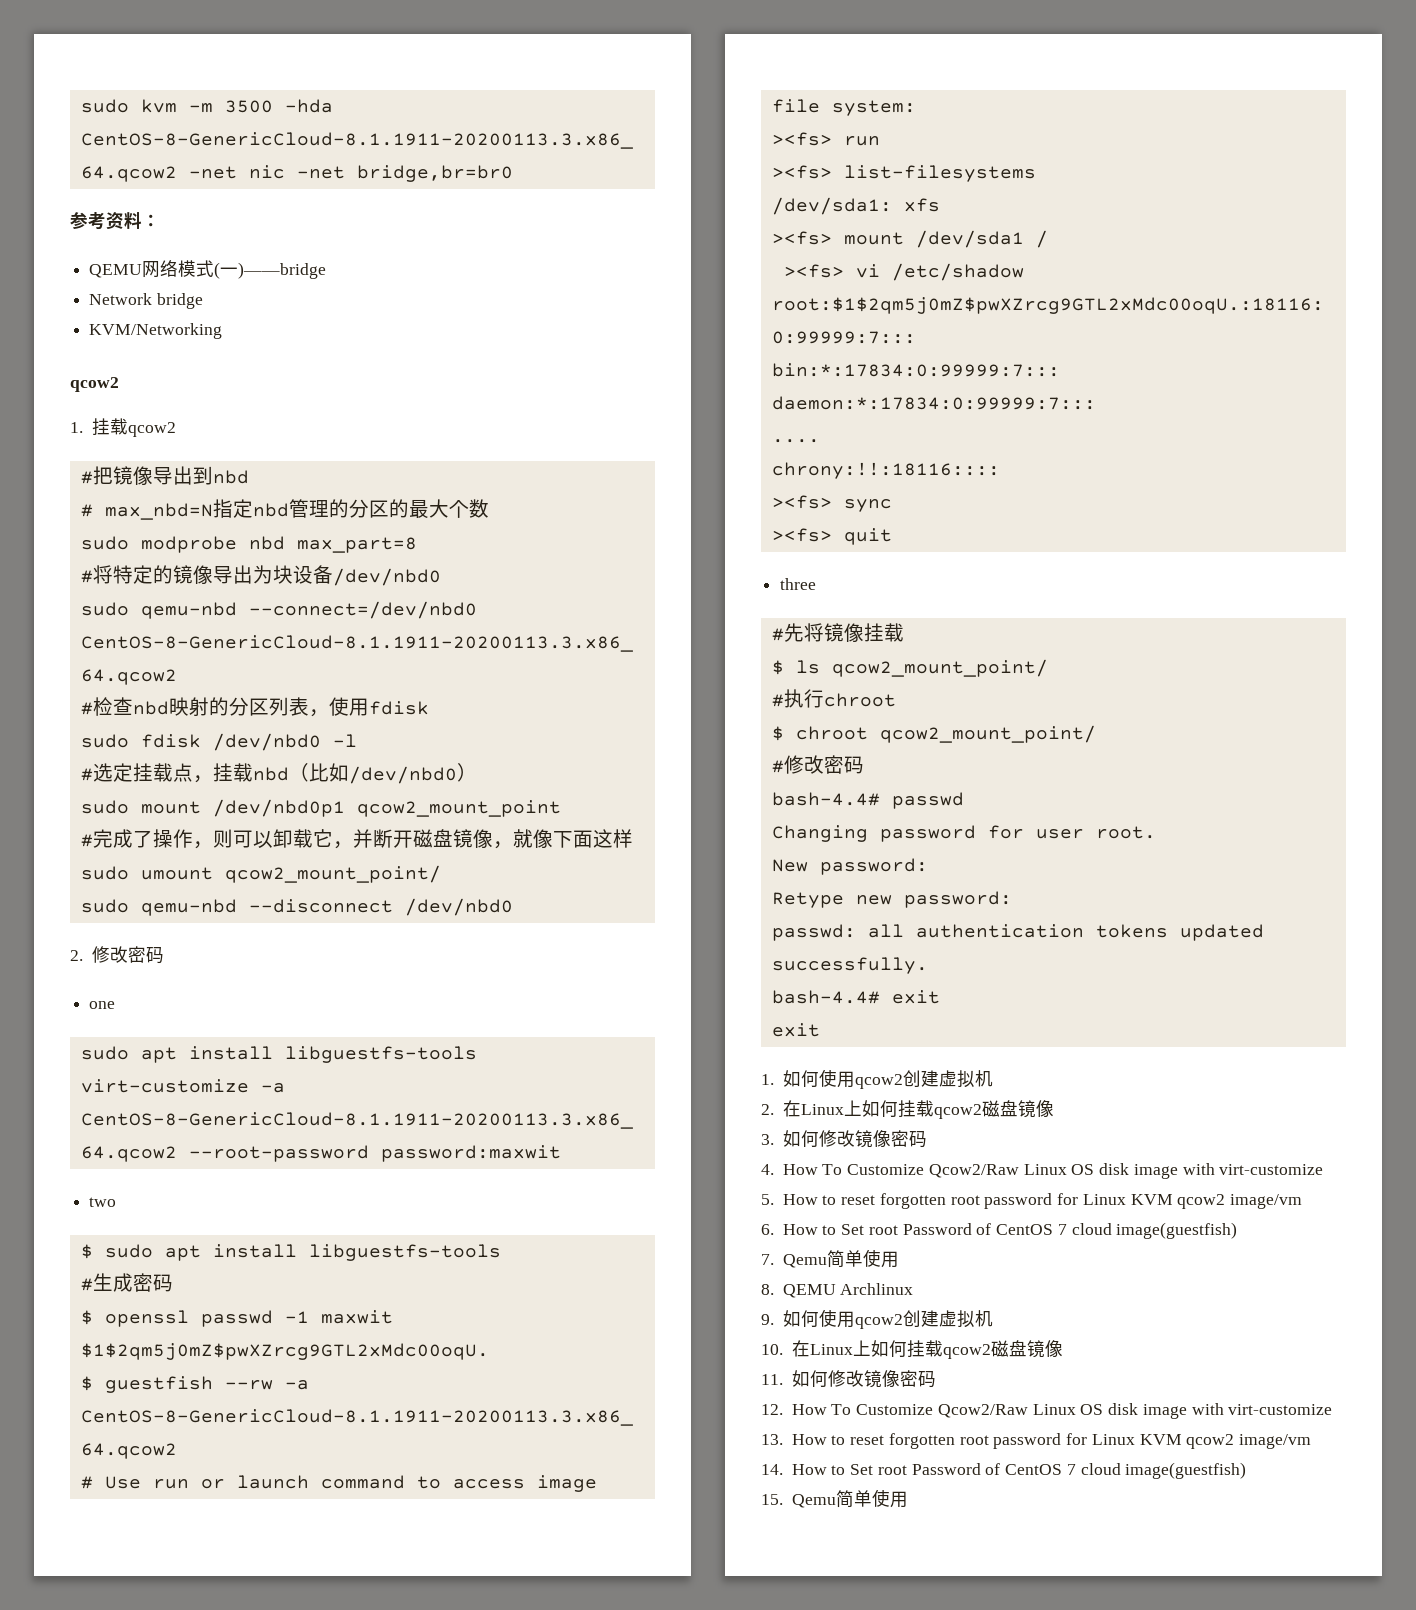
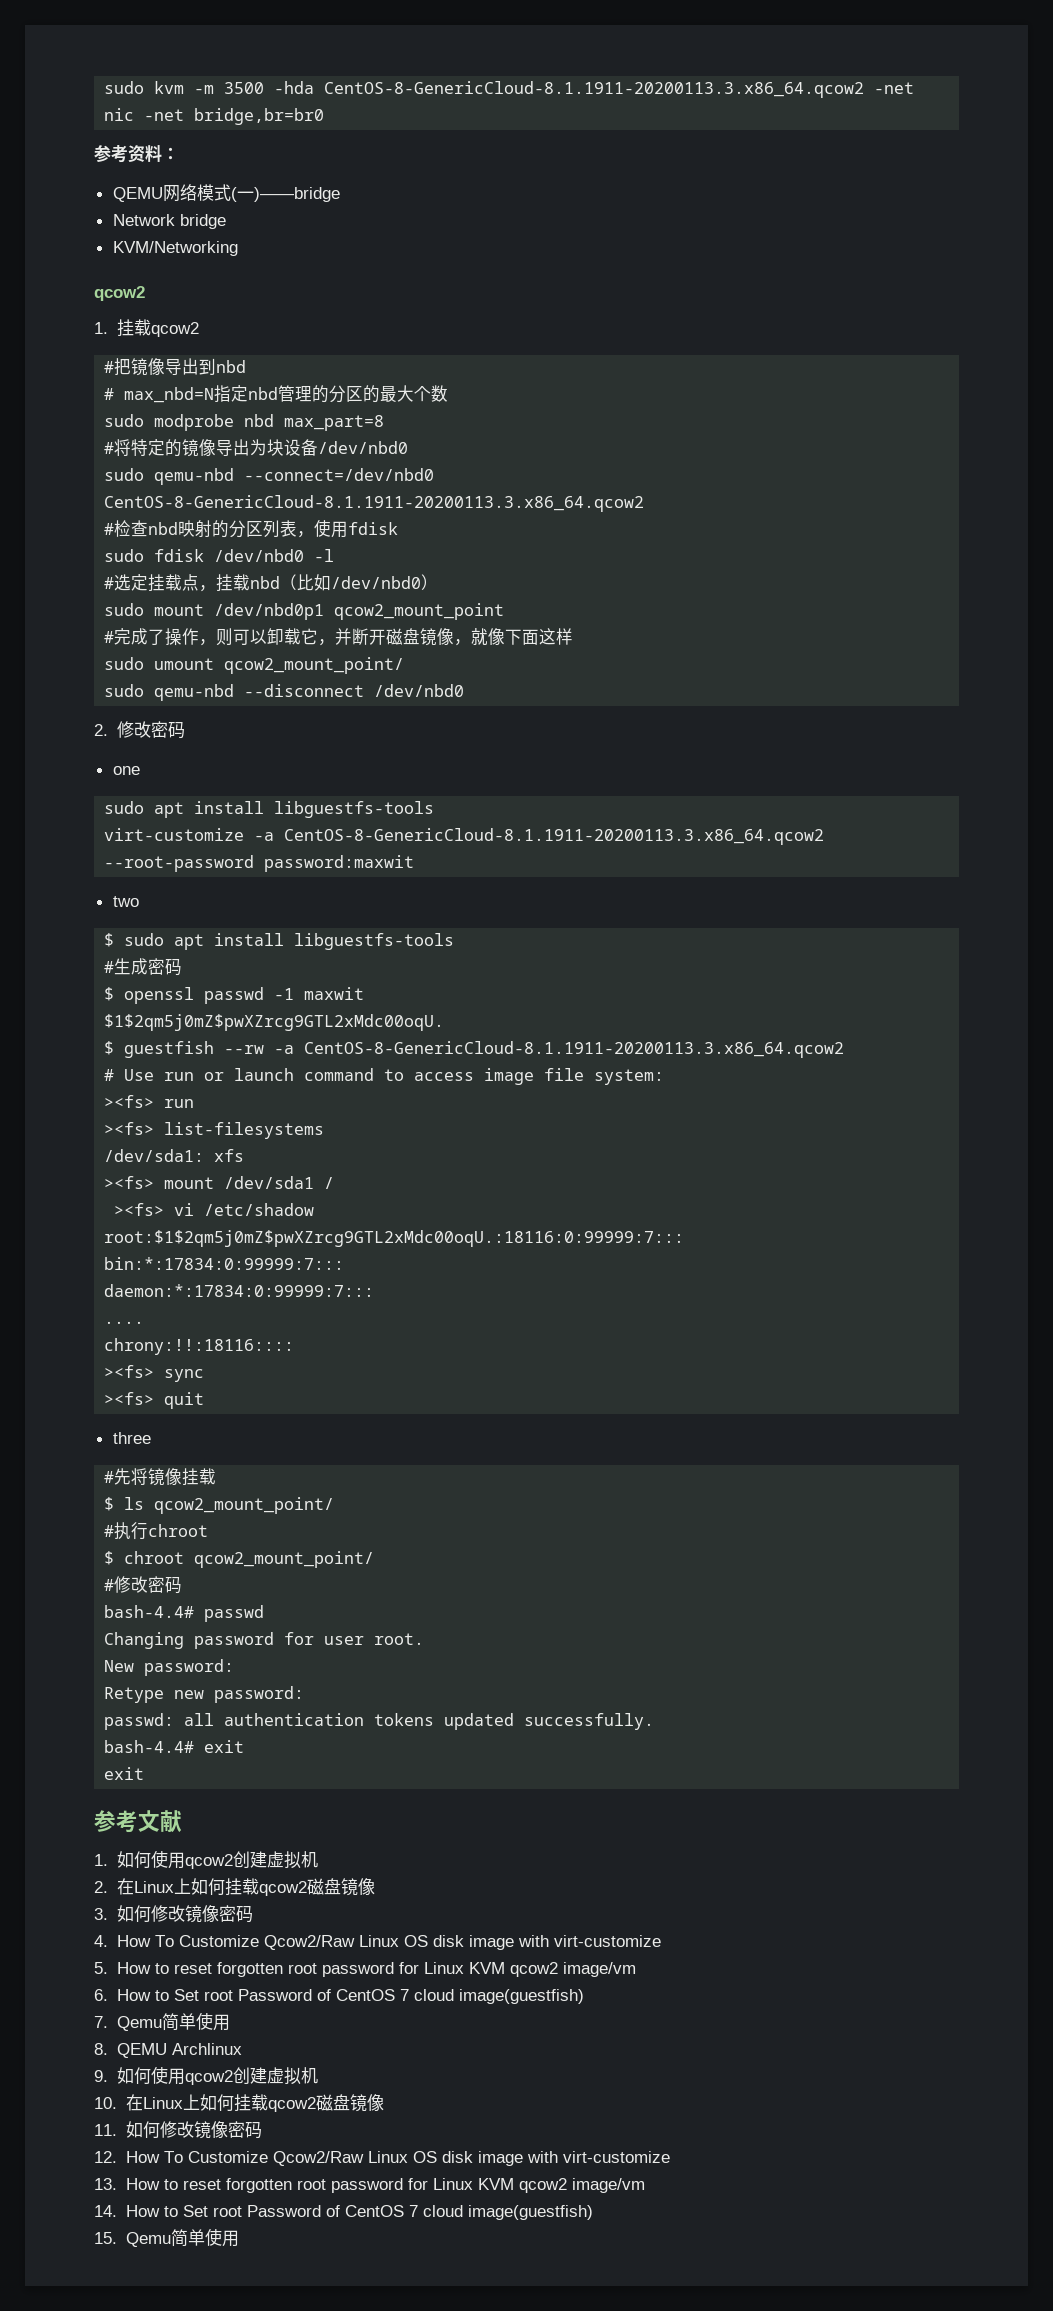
(820, 1030) none -> [94,1810,182,1833] // 参考文献

